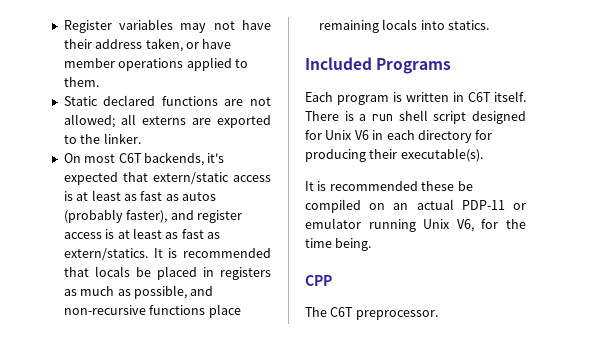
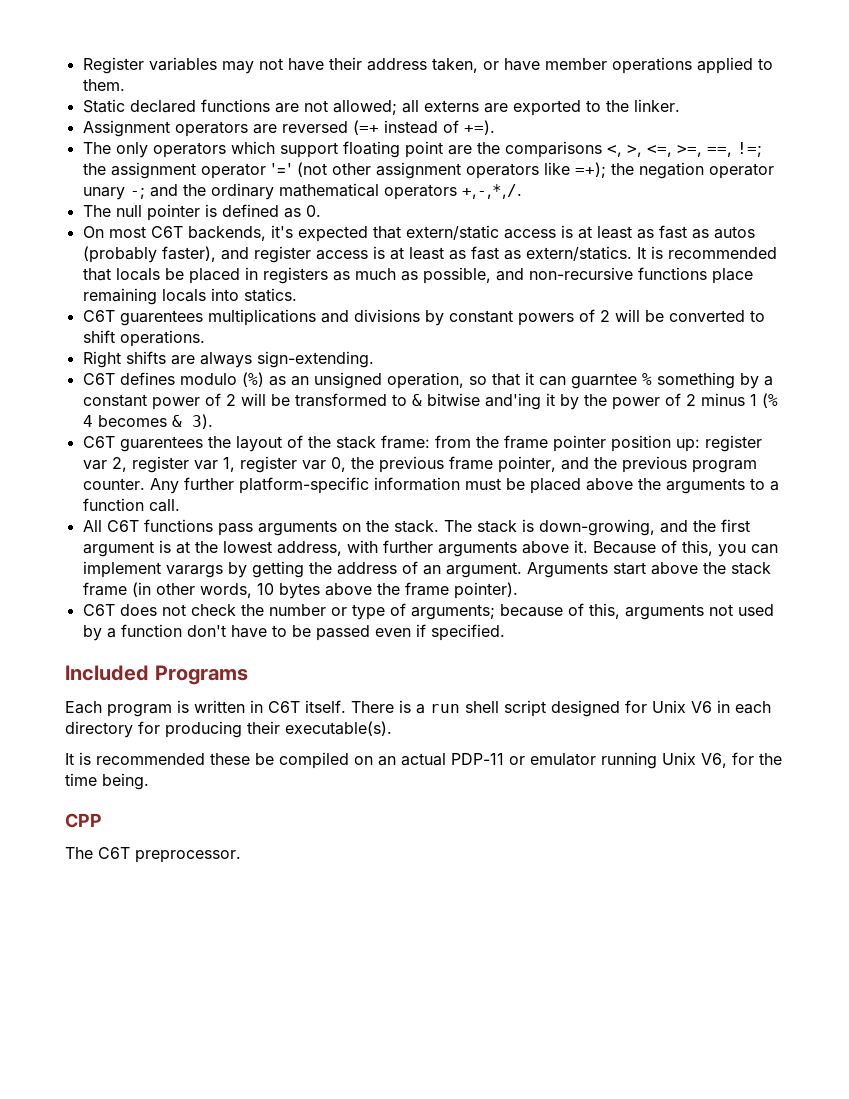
(141, 138) none -> [82,120,495,137] [82,141,762,158] [82,162,774,179] [82,183,522,200] [82,204,321,221] // Assignment operators are reversed (=+ instead of +=). // The only operators which support floating point are the comparisons <, >, <=, >=, ==, !=; the assignment operator '=' (not other assignment operators like =+); the negation operator unary -; and the ordinary mathematical operators +,-,*,/. // The null pointer is defined as 0.
(489, 25) none -> [82,309,765,326] [82,330,205,347] [82,351,374,368] [82,372,773,389] [82,393,778,410] [82,414,213,429] [82,435,762,452] [82,456,757,473] [82,477,779,494] [82,498,180,512] [82,519,750,536] [82,540,778,557] [82,561,771,578] [82,582,518,599] [82,603,774,620] [82,624,505,641] // C6T guarentees multiplications and divisions by constant powers of 2 will be converted to shift operations. // Right shifts are always sign-extending. // C6T defines modulo (%) as an unsigned operation, so that it can guarntee % something by a constant power of 2 will be transformed to & bitwise and'ing it by the power of 2 minus 1 (% 4 becomes & 3). // C6T guarentees the layout of the stack frame: from the frame pointer position up: register var 2, register var 1, register var 0, the previous frame pointer, and the previous program counter. Any further platform-specific information must be placed above the arguments to a function call. // All C6T functions pass arguments on the stack. The stack is down-growing, and the first argument is at the lowest address, with further arguments above it. Because of this, you can implement varargs by getting the address of an argument. Arguments start above the stack frame (in other words, 10 bytes above the frame pointer). // C6T does not check the number or type of arguments; because of this, arguments not used by a function don't have to be passed even if specified.

